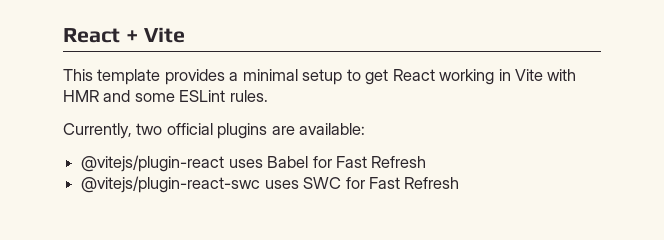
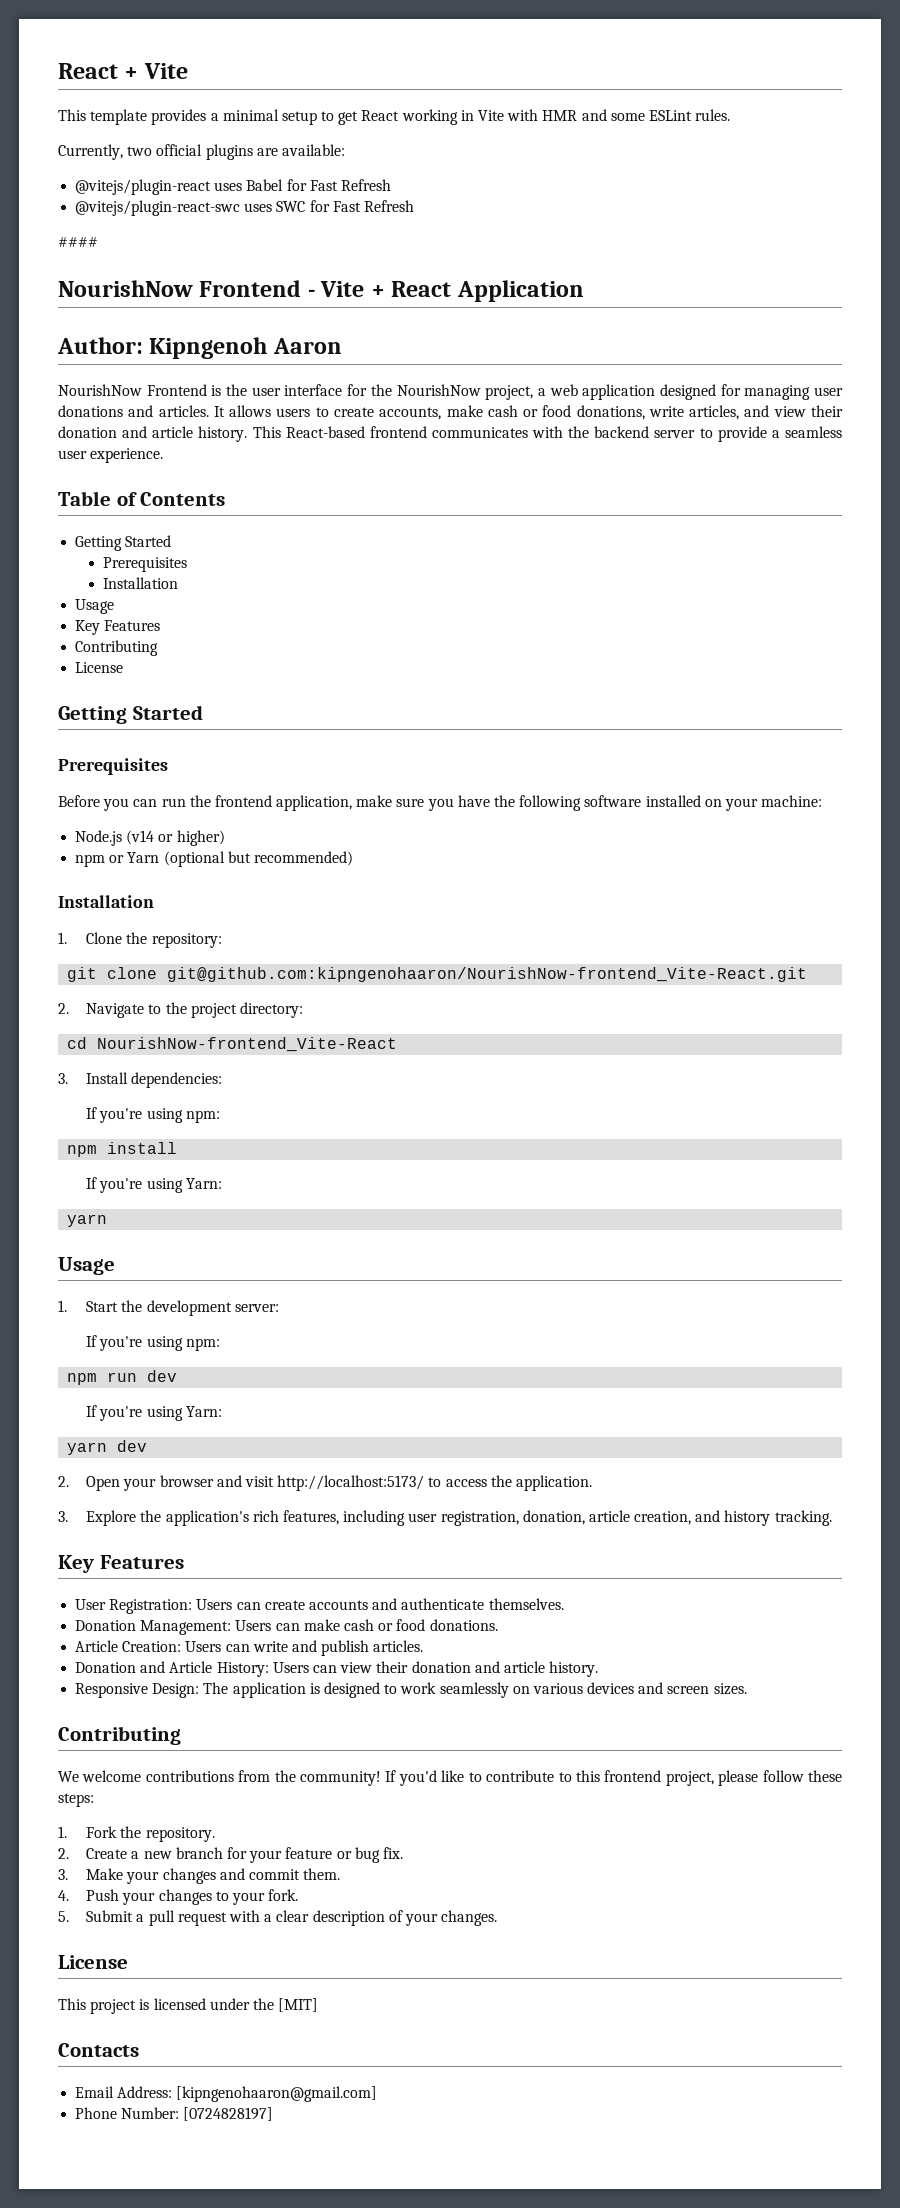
(460, 183) none -> [58,237,98,247] [58,280,584,302] [57,337,342,359] [58,384,843,400] [58,405,844,420] [58,426,842,442] [58,448,164,463] [58,491,226,506] [75,535,172,551] [103,557,188,572] [103,577,179,589] [75,599,115,614] [75,620,161,635] [75,640,159,656] [75,662,124,673] [58,705,203,724] [58,758,168,775] [58,795,823,811] [75,830,225,846] [75,851,353,867] [58,895,154,908] [58,932,222,948] [67,967,808,982] [58,1002,303,1018] [67,1037,398,1052] [58,1072,223,1088] [86,1107,220,1123] [67,1142,178,1157] [86,1177,222,1193] [67,1214,108,1227] [58,1257,115,1275] [58,1300,279,1316] [86,1335,220,1351] [67,1370,178,1385] [86,1405,222,1421] [67,1440,148,1455] [58,1475,592,1491] [58,1510,832,1526] [58,1555,184,1573] [75,1598,564,1614] [75,1619,498,1635] [75,1640,424,1656] [75,1661,599,1677] [75,1682,747,1698] [58,1726,181,1745] [58,1770,842,1786] [58,1793,94,1807] [58,1826,215,1842] [58,1847,403,1863] [58,1868,341,1884] [58,1889,299,1905] [58,1910,498,1926] [58,1955,128,1969] [58,1998,319,2014] [58,2043,139,2057] [75,2086,378,2102] [75,2107,274,2121] // #### // NourishNow Frontend - Vite + React Application // Author: Kipngenoh Aaron // NourishNow Frontend is the user interface for the NourishNow project, a web application designed for managing user donations and articles. It allows users to create accounts, make cash or food donations, write articles, and view their donation and article history. This React-based frontend communicates with the backend server to provide a seamless user experience. // Table of Contents // Getting Started // Prerequisites // Installation // Usage // Key Features // Contributing // License // Getting Started // Prerequisites // Before you can run the frontend application, make sure you have the following software installed on your machine: // Node.js (v14 or higher) // npm or Yarn (optional but recommended) // Installation // 1. Clone the repository: // git clone git@github.com:kipngenohaaron/NourishNow-frontend_Vite-React.git // 2. Navigate to the project directory: // cd NourishNow-frontend_Vite-React // 3. Install dependencies: // If you're using npm: // npm install // If you're using Yarn: // yarn // Usage // 1. Start the development server: // If you're using npm: // npm run dev // If you're using Yarn: // yarn dev // 2. Open your browser and visit http://localhost:5173/ to access the application. // 3. Explore the application's rich features, including user registration, donation, article creation, and history tracking. // Key Features // User Registration: Users can create accounts and authenticate themselves. // Donation Management: Users can make cash or food donations. // Article Creation: Users can write and publish articles. // Donation and Article History: Users can view their donation and article history. // Responsive Design: The application is designed to work seamlessly on various devices and screen sizes. // Contributing // We welcome contributions from the community! If you'd like to contribute to this frontend project, please follow these steps: // 1. Fork the repository. // 2. Create a new branch for your feature or bug fix. // 3. Make your changes and commit them. // 4. Push your changes to your fork. // 5. Submit a pull request with a clear description of your changes. // License // This project is licensed under the [MIT] // Contacts // Email Address: [kipngenohaaron@gmail.com] // Phone Number: [0724828197]

